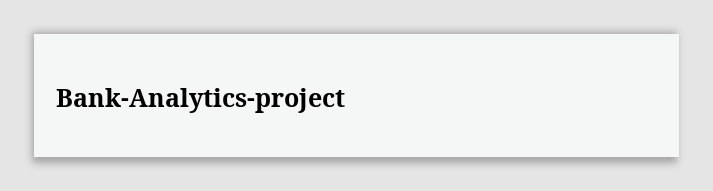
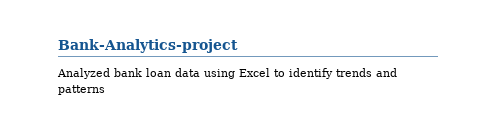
(345, 100) none -> [57,68,397,79] [58,85,105,95] // Analyzed bank loan data using Excel to identify trends and patterns

